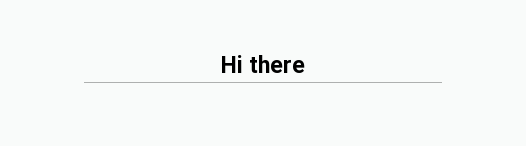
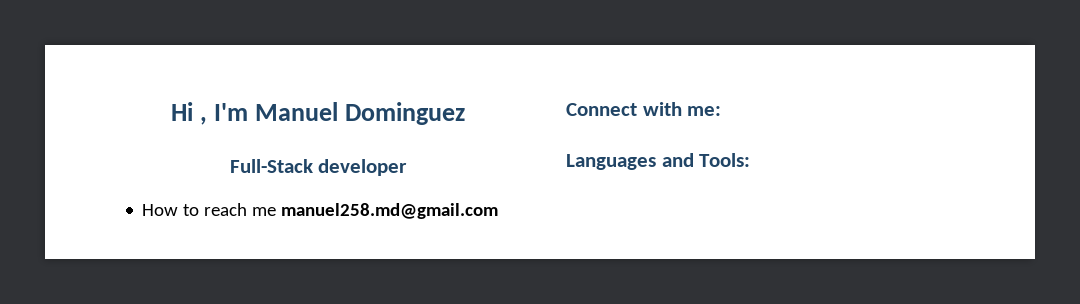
[248,55,305,73] there -> [199,102,466,125] [229,159,408,176] [142,203,499,219] [566,102,722,116] [566,153,751,170] , I'm Manuel Dominguez // Full-Stack developer // How to reach me manuel258.md@gmail.com // Connect with me: // Languages and Tools:

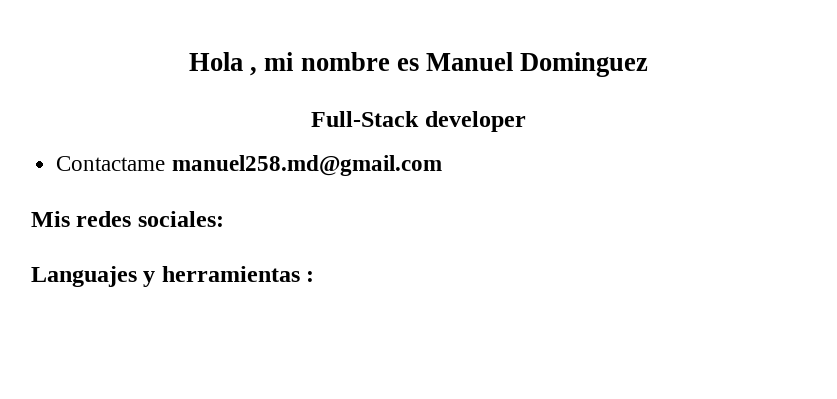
[170,102,248,125] Hi , I'm -> [189,52,419,76] Hola , mi nombre es
[142,203,499,219] [566,102,722,116] [566,153,751,170] How to reach me manuel258.md@gmail.com // Connect with me: // Languages and Tools: -> [56,155,442,176] [31,211,224,227] [31,266,315,287] Contactame manuel258.md@gmail.com // Mis redes sociales: // Languajes y herramientas :

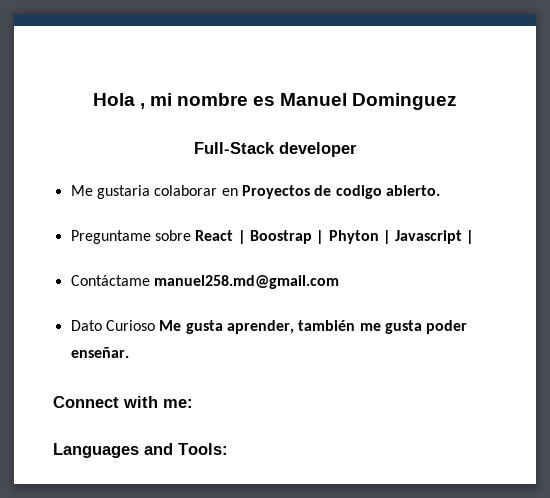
[56,155,442,176] [31,211,224,227] [31,266,315,287] Contactame manuel258.md@gmail.com // Mis redes sociales: // Languajes y herramientas : -> [70,185,440,199] [70,230,475,244] [70,275,339,289] [70,320,468,334] [70,347,129,358] [53,396,193,408] [53,443,228,458] Me gustaria colaborar en Proyectos de codigo abierto. // Preguntame sobre React | Boostrap | Phyton | Javascript | // Contáctame manuel258.md@gmail.com // Dato Curioso Me gusta aprender, también me gusta poder enseñar. // Connect with me: // Languages and Tools:

